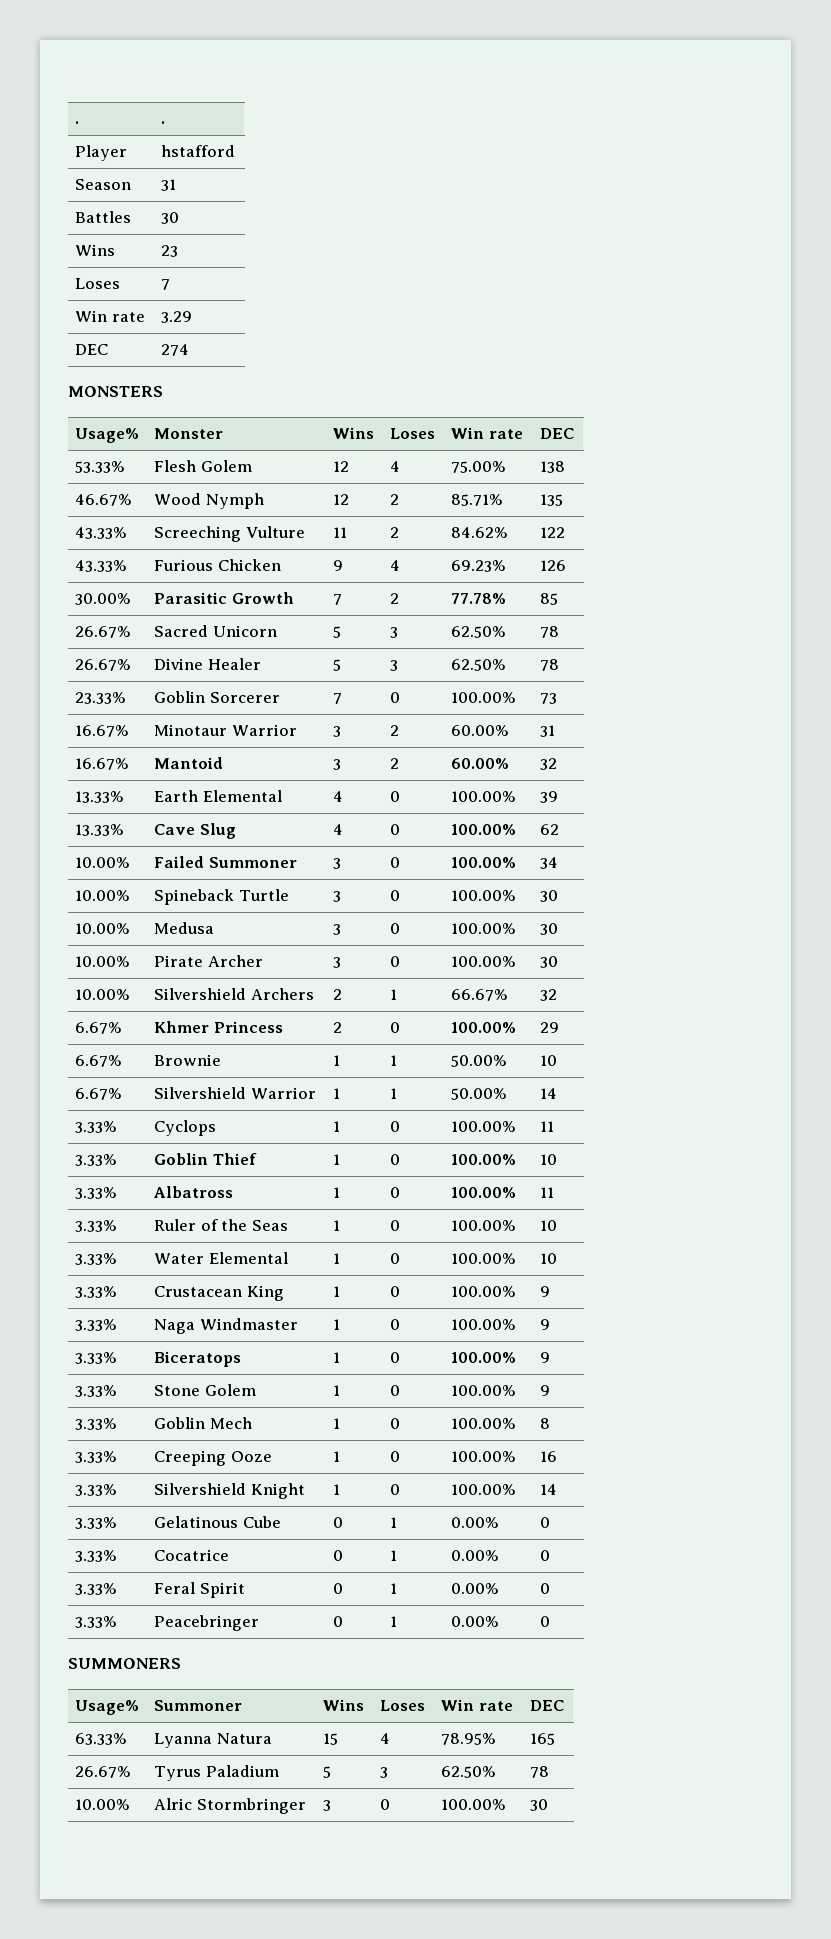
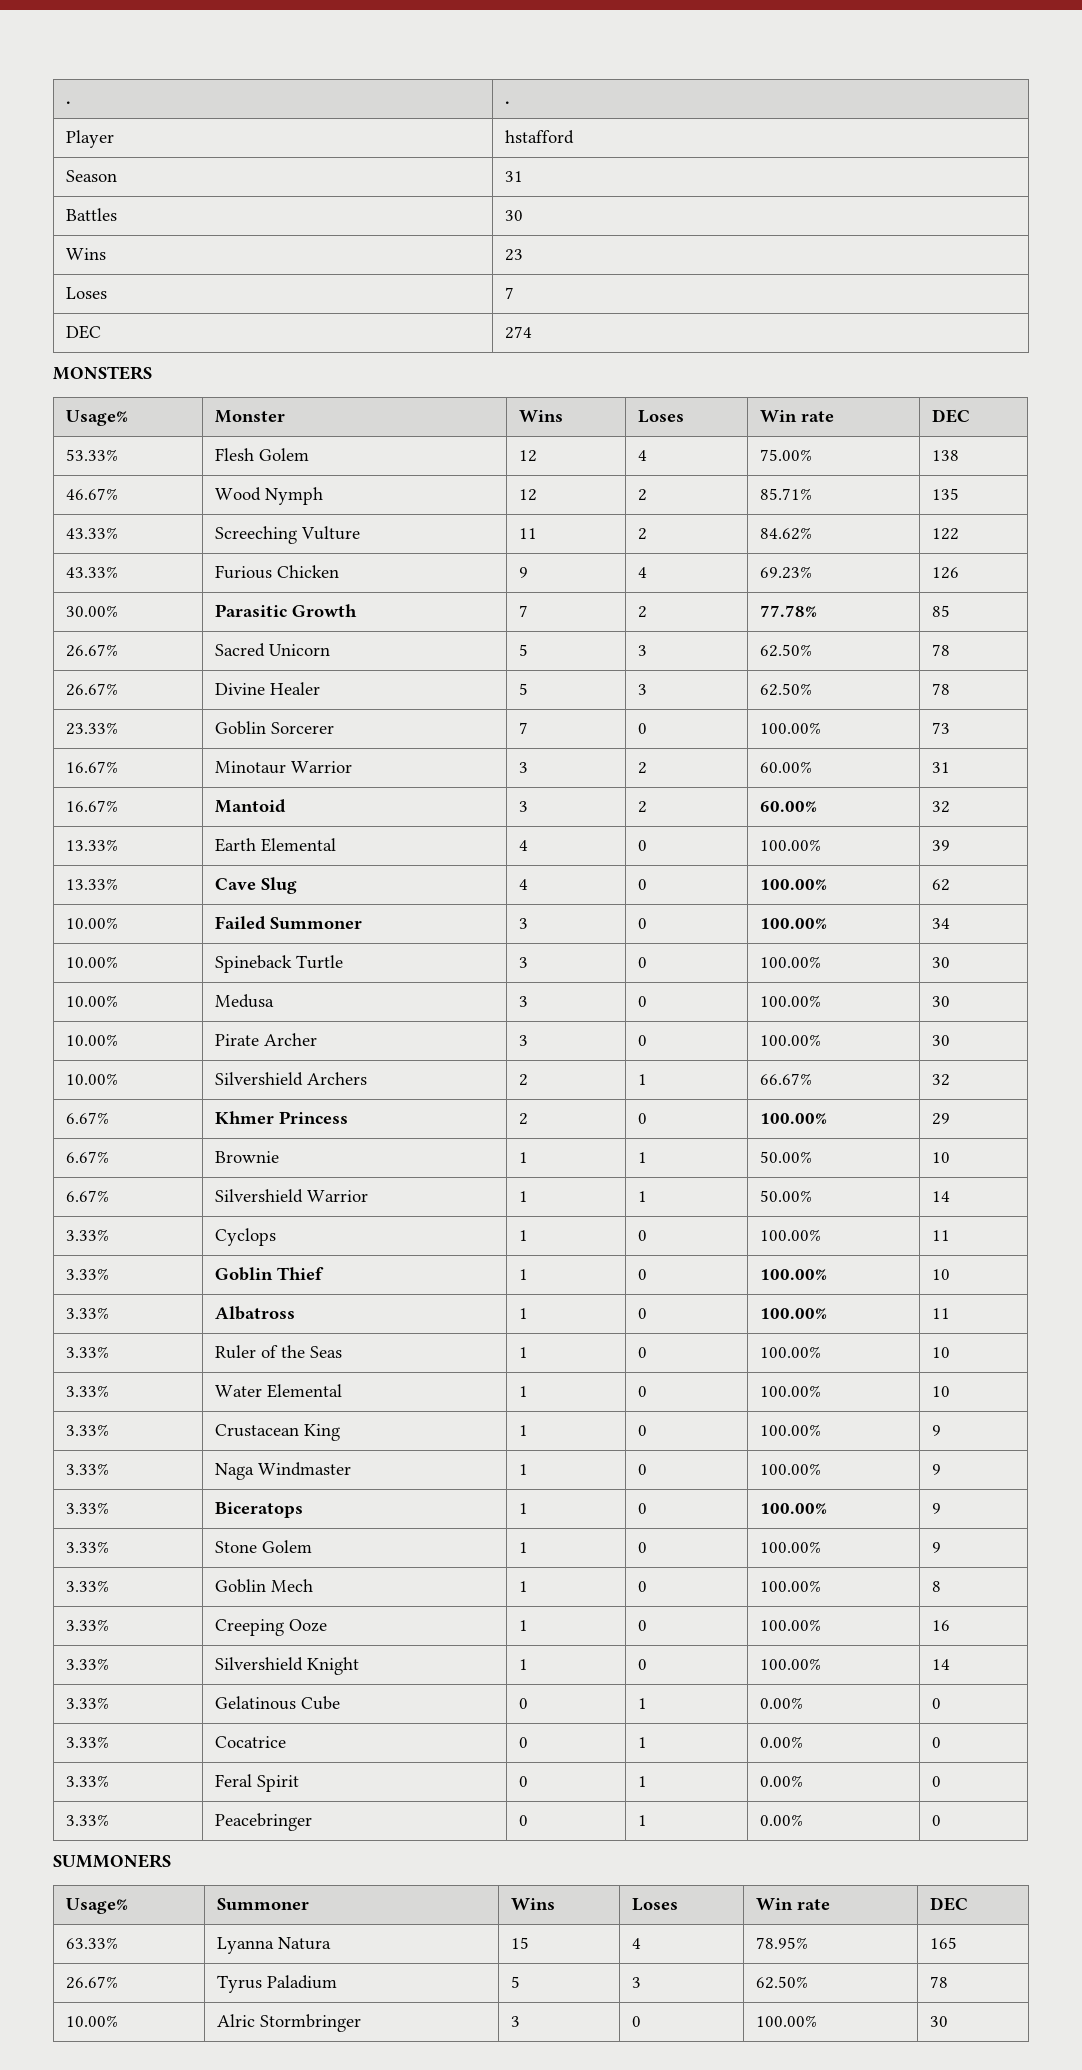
[75,310,145,322] [161,311,193,323] // Win rate | 3.29 -> (514, 293) none

